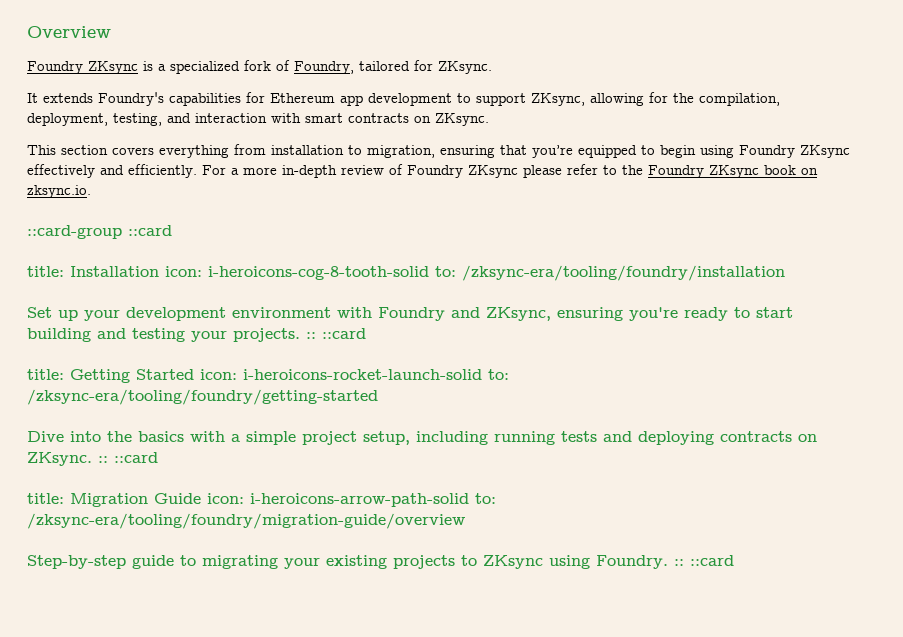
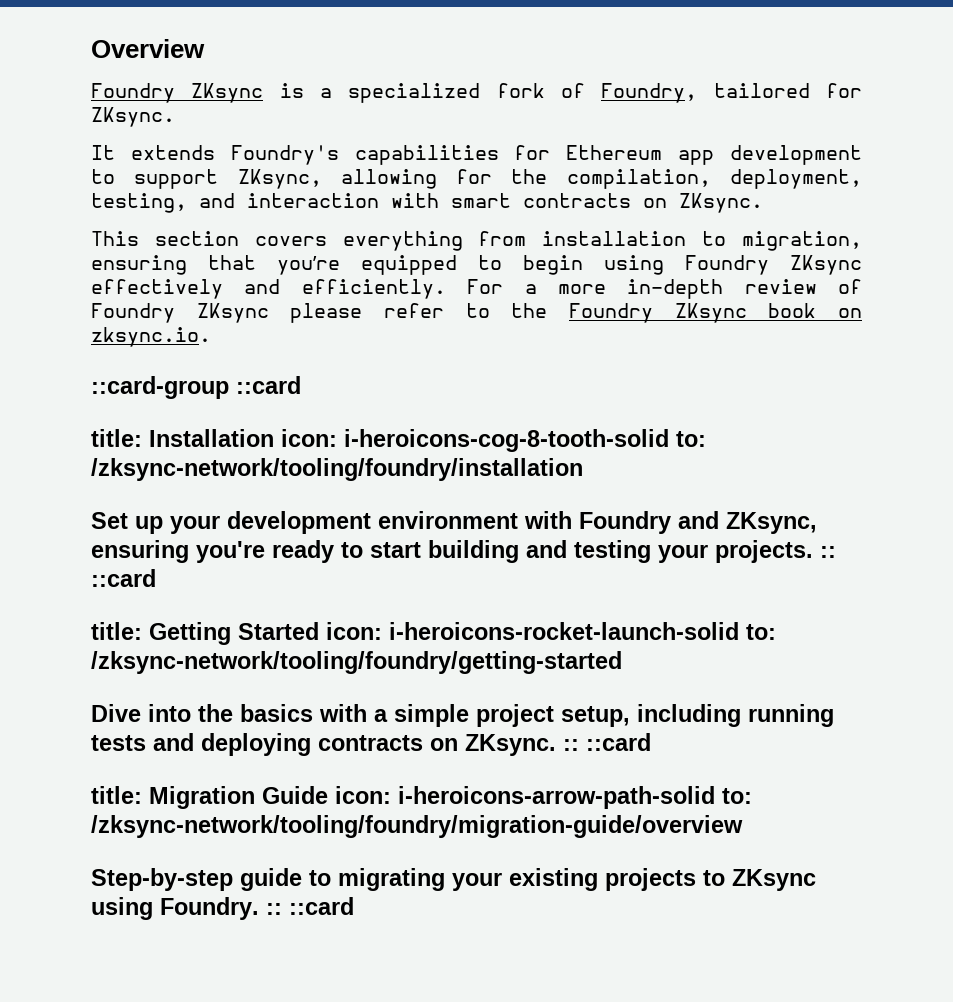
[462,265,785,281] /zksync-era/tooling/foundry/installation -> [91,458,583,481] /zksync-network/tooling/foundry/installation
[27,389,378,405] /zksync-era/tooling/foundry/getting-started -> [91,651,622,674] /zksync-network/tooling/foundry/getting-started
[27,513,465,529] /zksync-era/tooling/foundry/migration-guide/overview -> [91,815,743,838] /zksync-network/tooling/foundry/migration-guide/overview

